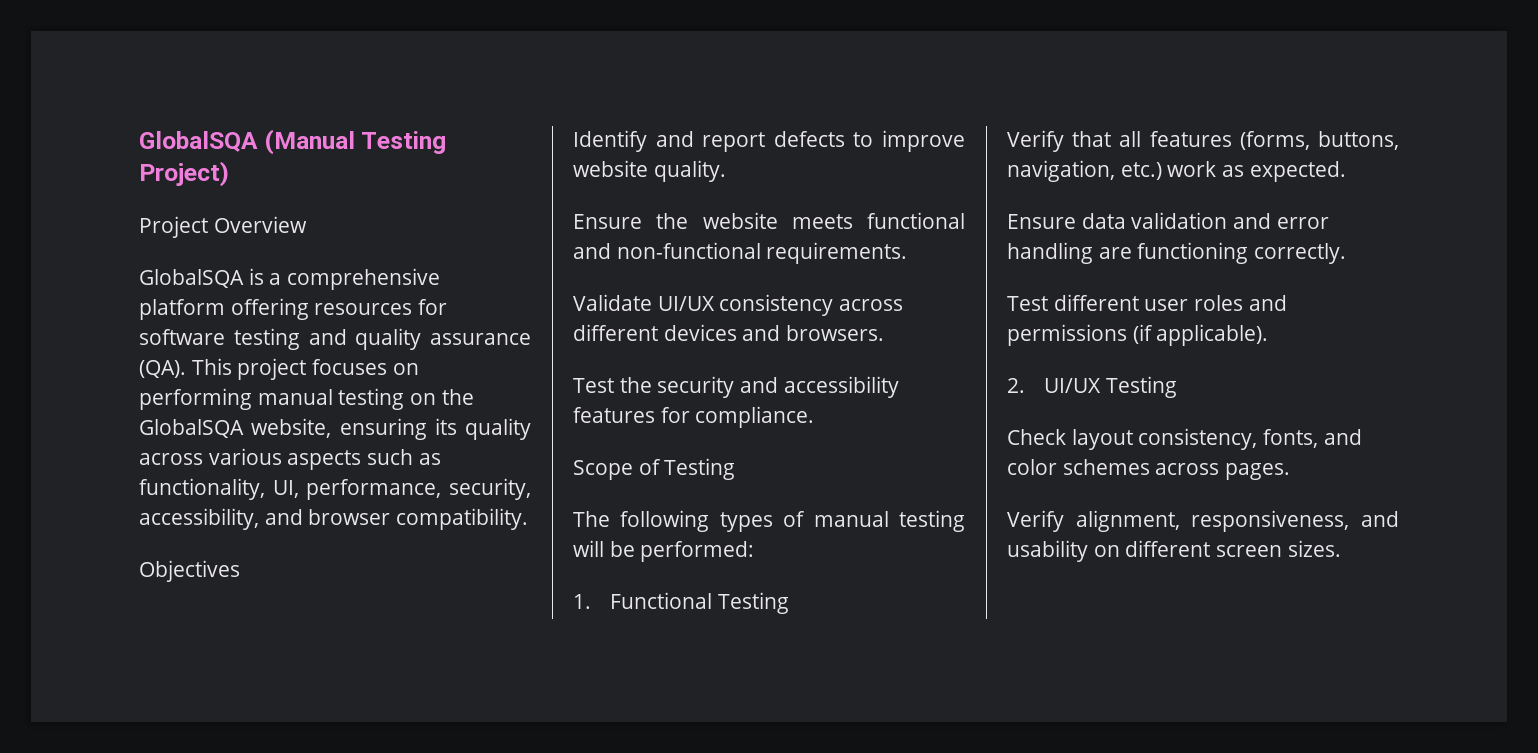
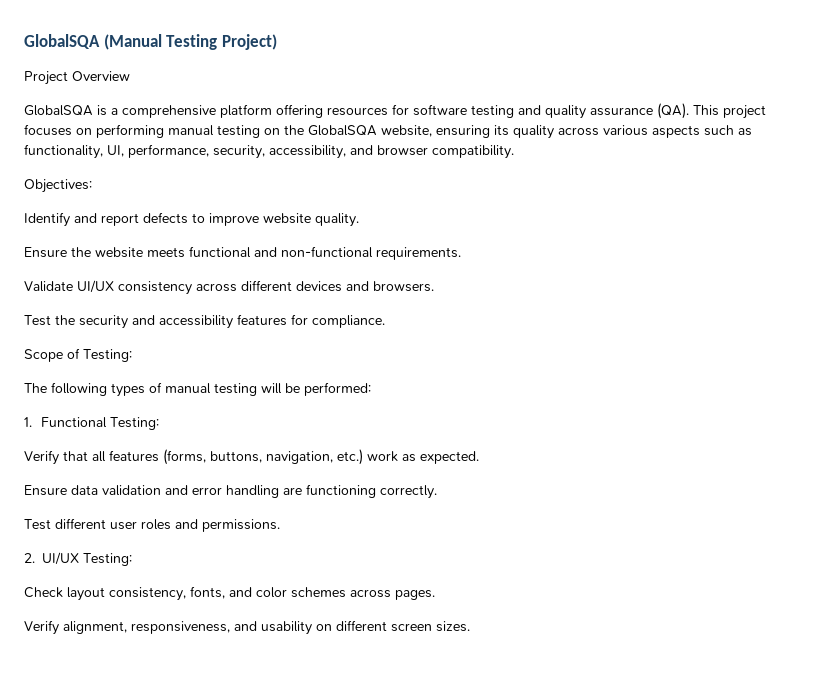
[139,560,240,582] Objectives -> [24,179,92,193] Objectives:
[664,458,736,480] Testing -> [83,349,132,362] Testing:
[717,592,789,614] Testing -> [109,417,159,430] Testing:
[1007,324,1269,346] permissions (if applicable). -> [202,519,280,532] permissions.
[1105,376,1177,398] Testing -> [83,553,132,566] Testing:

